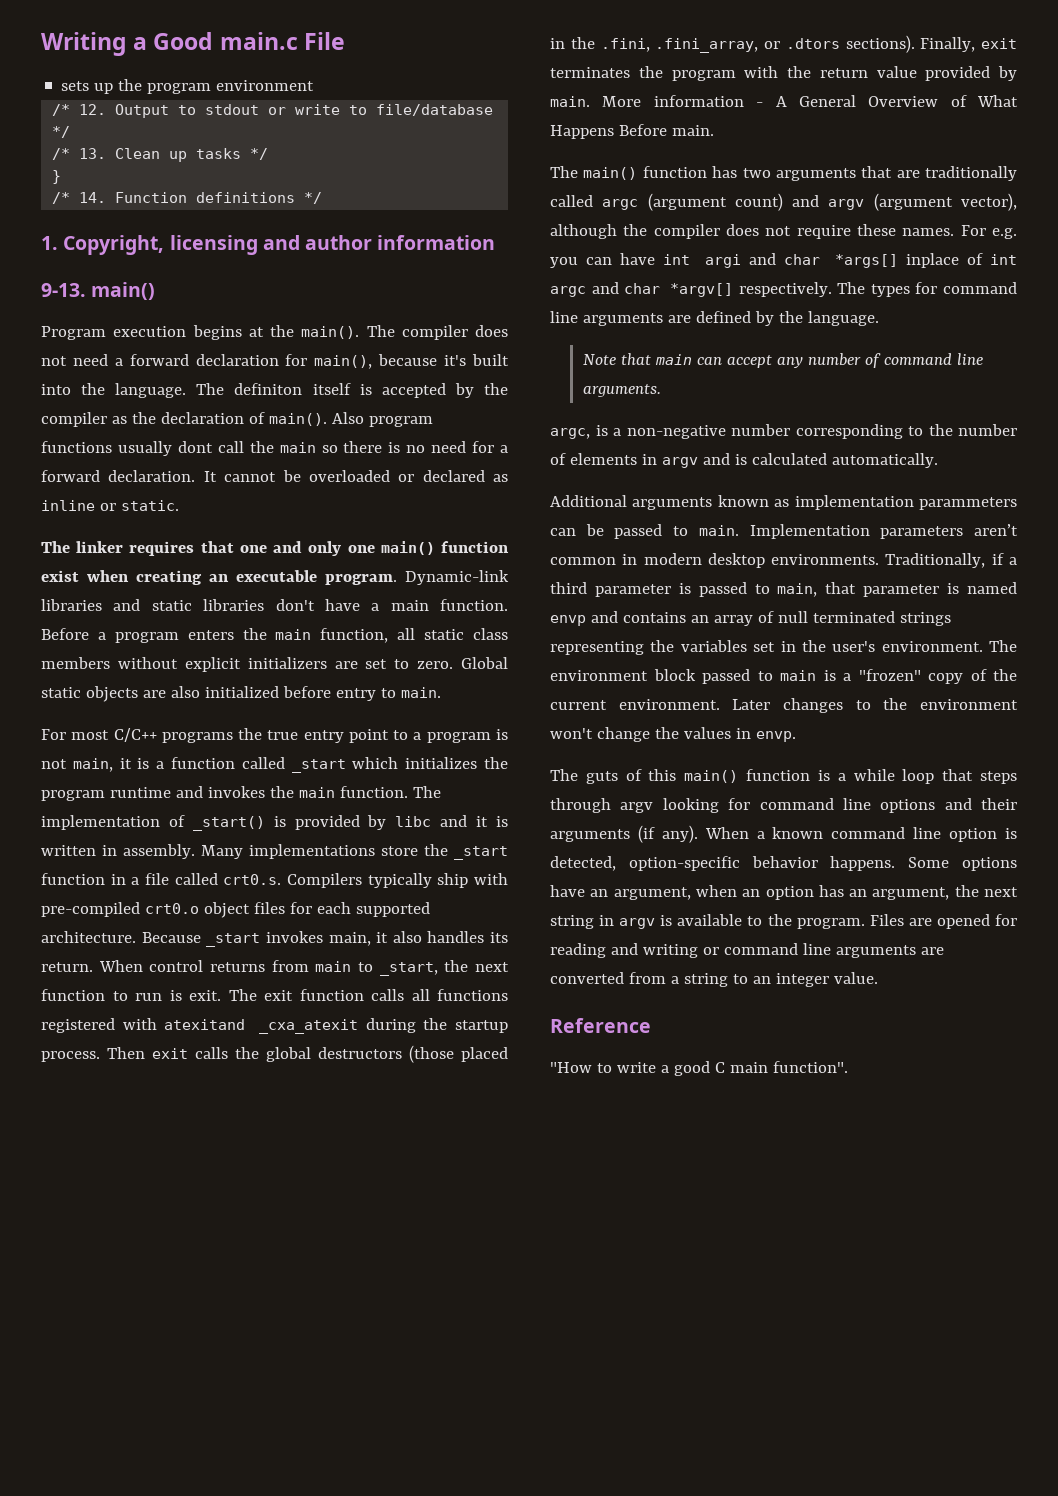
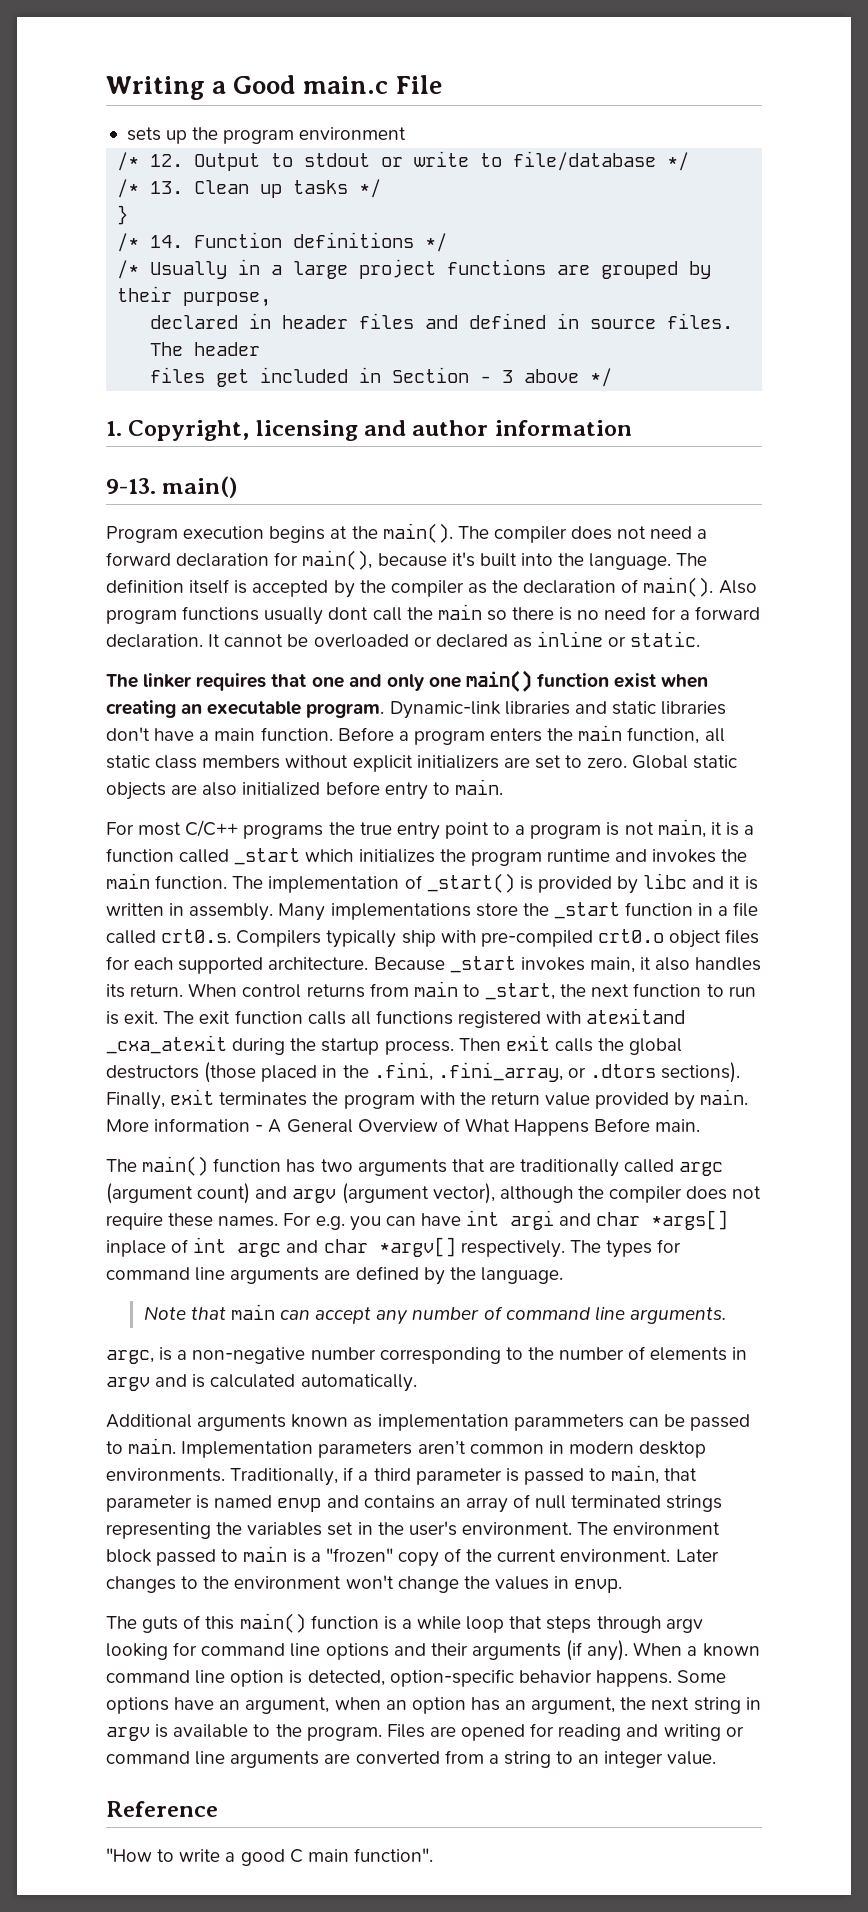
(323, 198) none -> [117,259,712,279] [117,286,272,307] [150,313,734,329] [150,342,261,356] [150,367,613,387] // /* Usually in a large project functions are grouped by their purpose, // declared in header files and defined in source files. The header // files get included in Section - 3 above */
[234,383,303,395] definiton -> [106,579,184,593] definition

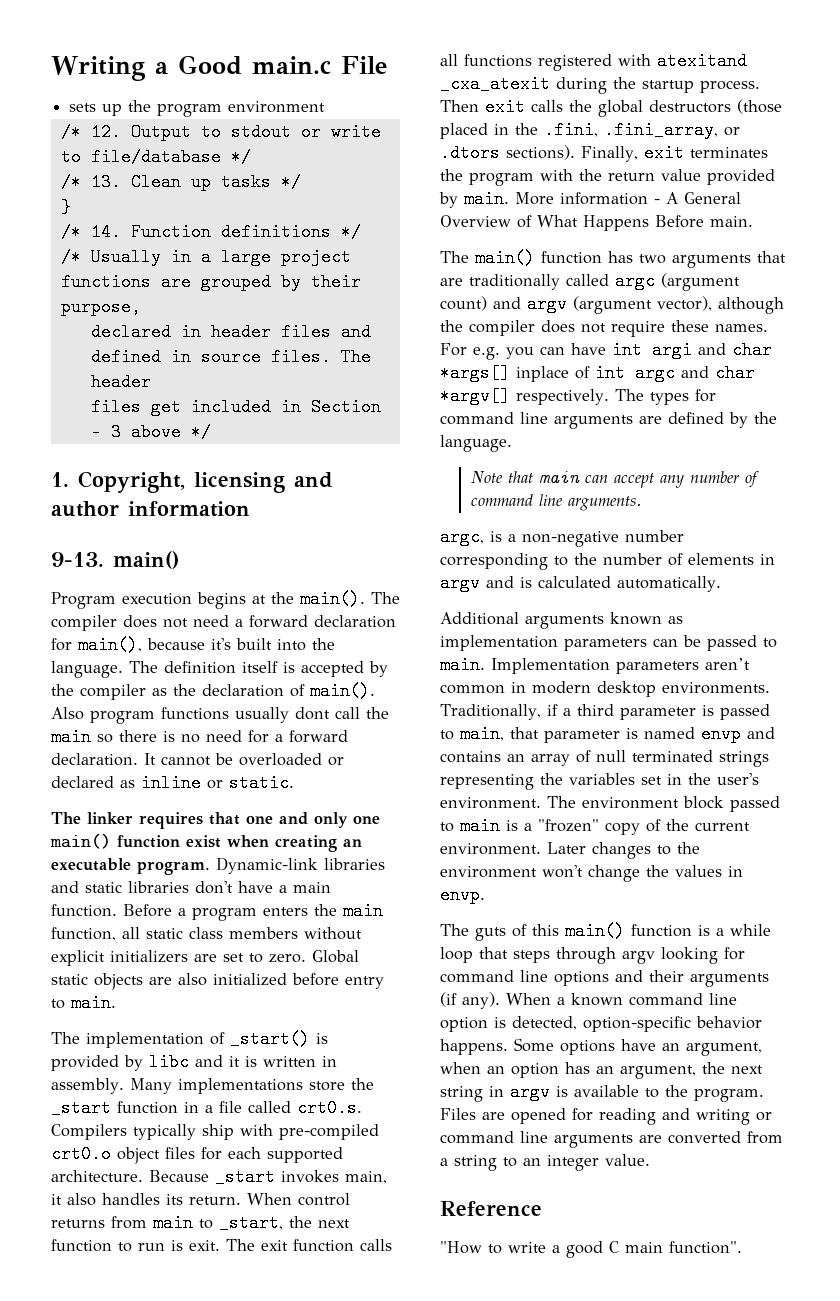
[106,819,755,840] [106,848,748,866] [106,873,228,889] For most C/C++ programs the true entry point to a program is not main, it is a function called _start which initializes the program runtime and invokes the main function. -> (116, 1003) none
[513,1414,624,1431] parammeters -> [564,638,647,651] parameters

